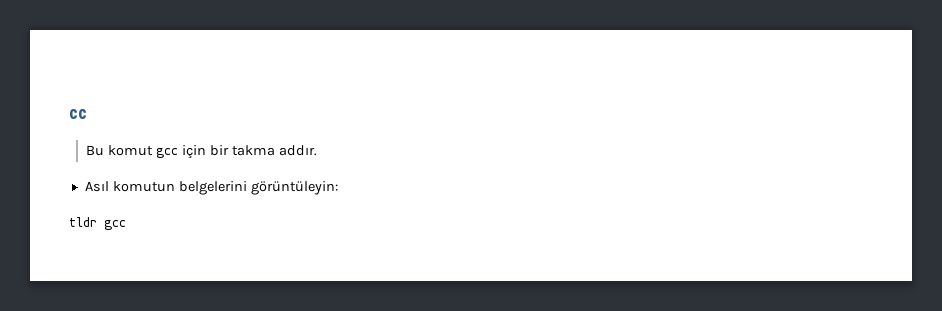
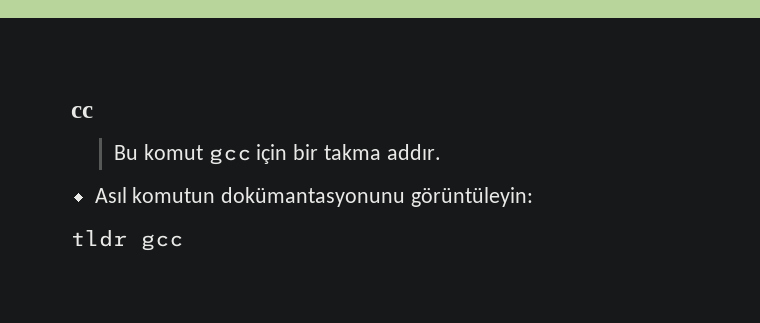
[178,181,247,195] belgelerini -> [221,187,406,207] dokümantasyonunu

